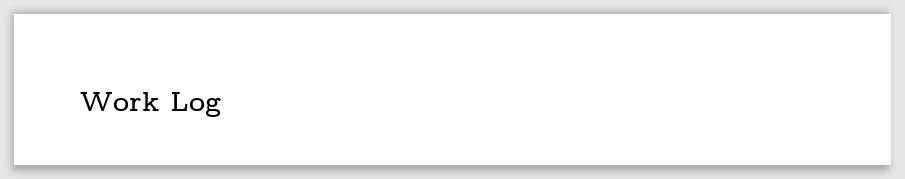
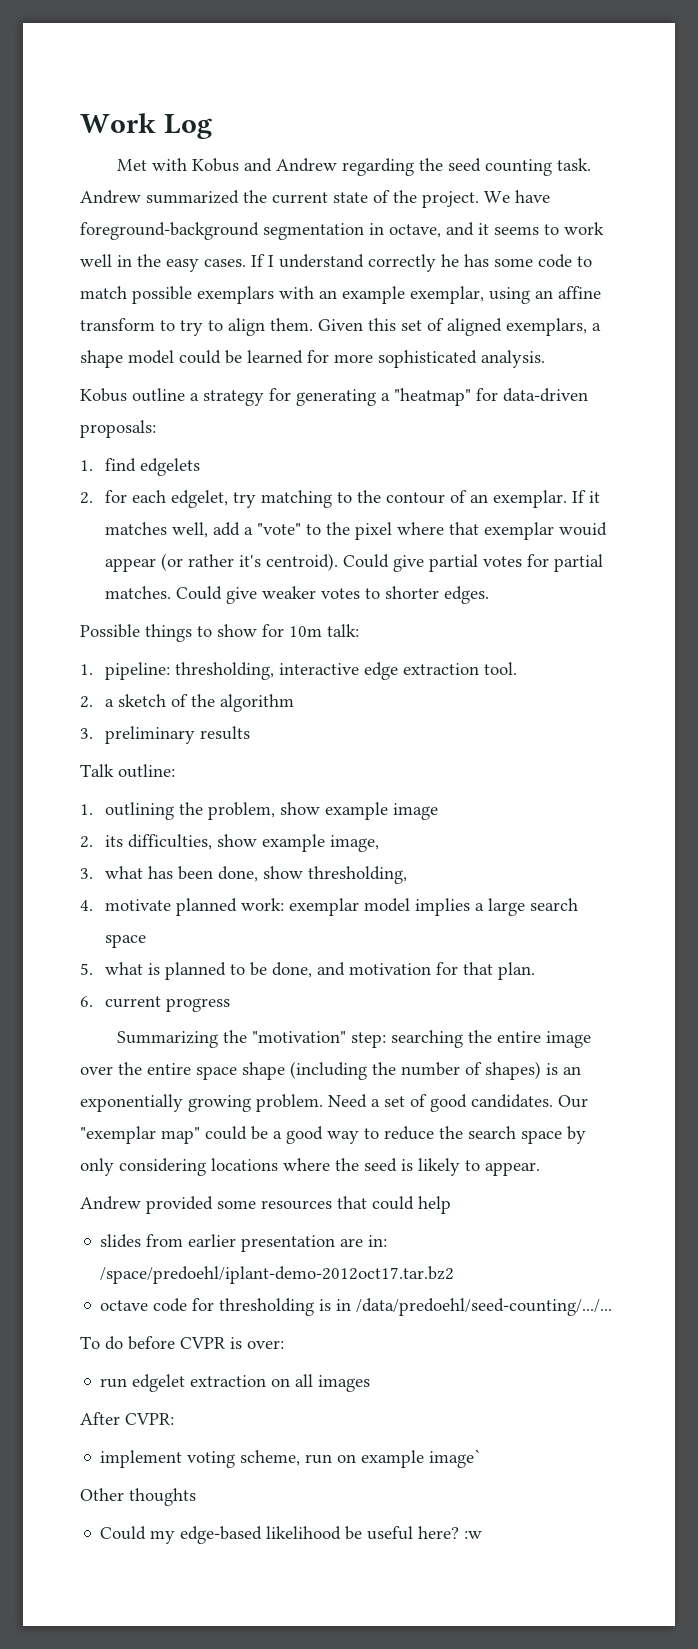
(221, 104) none -> [116,158,591,176] [80,190,550,208] [80,222,604,240] [80,254,592,272] [80,286,601,304] [80,318,601,336] [80,350,545,368] [80,388,588,406] [80,420,156,438] [80,458,200,476] [80,490,600,508] [104,522,607,540] [104,553,603,572] [104,586,489,604] [80,624,359,642] [80,662,517,680] [80,694,294,712] [80,726,250,744] [80,764,175,778] [80,802,438,820] [80,834,379,852] [80,866,407,884] [80,898,578,916] [104,934,146,948] [80,962,535,980] [80,996,230,1012] [116,1030,591,1048] [80,1061,581,1080] [80,1094,588,1112] [80,1126,586,1144] [80,1158,540,1176] [80,1196,451,1214] [100,1234,388,1252] [100,1266,455,1284] [100,1298,613,1316] [80,1336,284,1350] [100,1374,371,1392] [80,1412,174,1425] [100,1449,482,1468] [80,1488,196,1506] [100,1526,483,1544] // Met with Kobus and Andrew regarding the seed counting task. Andrew summarized the current state of the project. We have foreground-background segmentation in octave, and it seems to work well in the easy cases. If I understand correctly he has some code to match possible exemplars with an example exemplar, using an affine transform to try to align them. Given this set of aligned exemplars, a shape model could be learned for more sophisticated analysis. // Kobus outline a strategy for generating a "heatmap" for data-driven proposals: // 1. find edgelets // 2. for each edgelet, try matching to the contour of an exemplar. If it matches well, add a "vote" to the pixel where that exemplar wouid appear (or rather it's centroid). Could give partial votes for partial matches. Could give weaker votes to shorter edges. // Possible things to show for 10m talk: // 1. pipeline: thresholding, interactive edge extraction tool. // 2. a sketch of the algorithm // 3. preliminary results // Talk outline: // 1. outlining the problem, show example image // 2. its difficulties, show example image, // 3. what has been done, show thresholding, // 4. motivate planned work: exemplar model implies a large search space // 5. what is planned to be done, and motivation for that plan. // 6. current progress // Summarizing the "motivation" step: searching the entire image over the entire space shape (including the number of shapes) is an exponentially growing problem. Need a set of good candidates. Our "exemplar map" could be a good way to reduce the search space by only considering locations where the seed is likely to appear. // Andrew provided some resources that could help // slides from earlier presentation are in: /space/predoehl/iplant-demo-2012oct17.tar.bz2 // octave code for thresholding is in /data/predoehl/seed-counting/.../... // To do before CVPR is over: // run edgelet extraction on all images // After CVPR: // implement voting scheme, run on example image` // Other thoughts // Could my edge-based likelihood be useful here? :w

